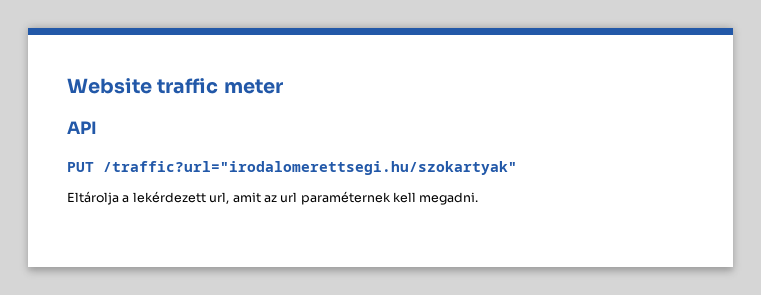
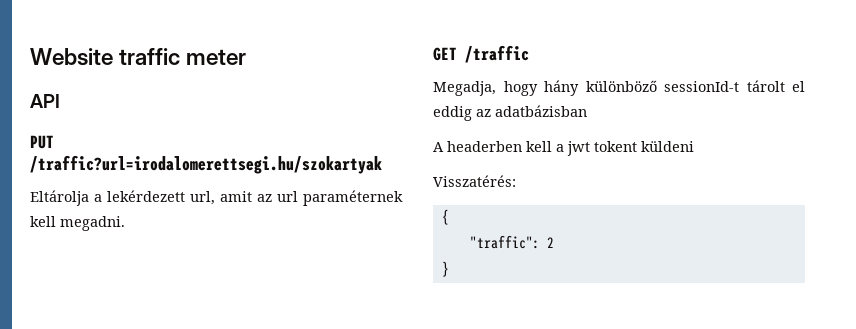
[103,161,517,175] /traffic?url="irodalomerettsegi.hu/szokartyak" -> [30,155,382,174] /traffic?url=irodalomerettsegi.hu/szokartyak
(479, 198) none -> [433,45,529,63] [433,80,805,96] [433,105,587,121] [433,141,694,156] [433,175,516,187] [441,209,449,225] [469,235,554,249] [441,261,449,277] // GET /traffic // Megadja, hogy hány különböző sessionId-t tárolt el eddig az adatbázisban // A headerben kell a jwt tokent küldeni // Visszatérés: // { // "traffic": 2 // }

